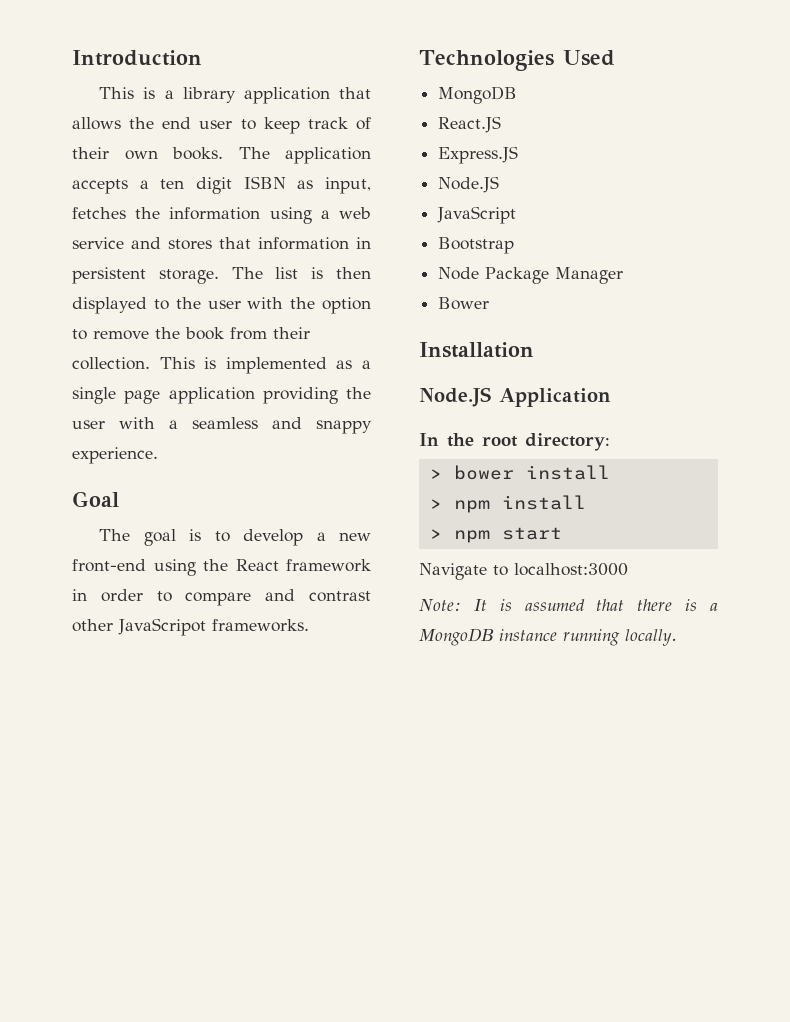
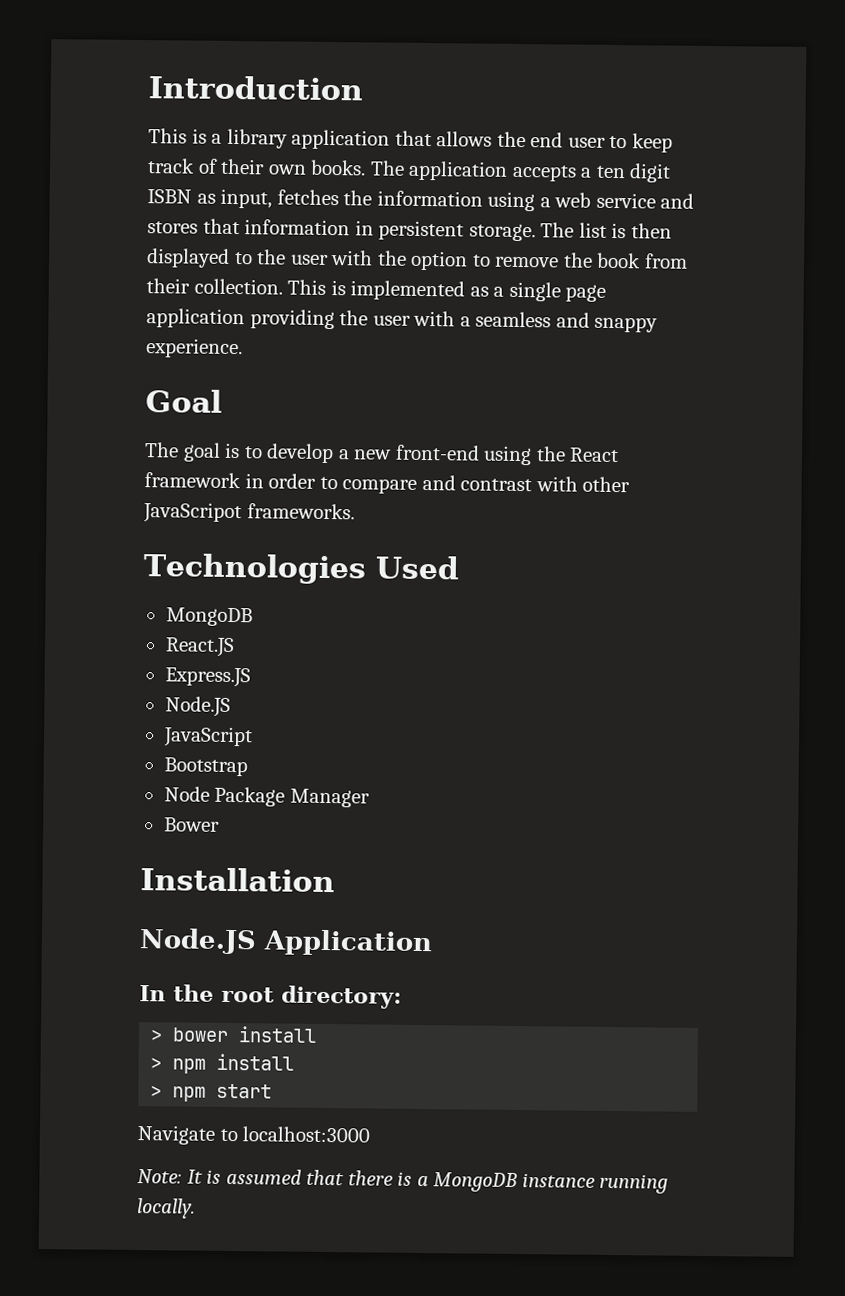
(371, 596) none -> [535,476,578,492] with

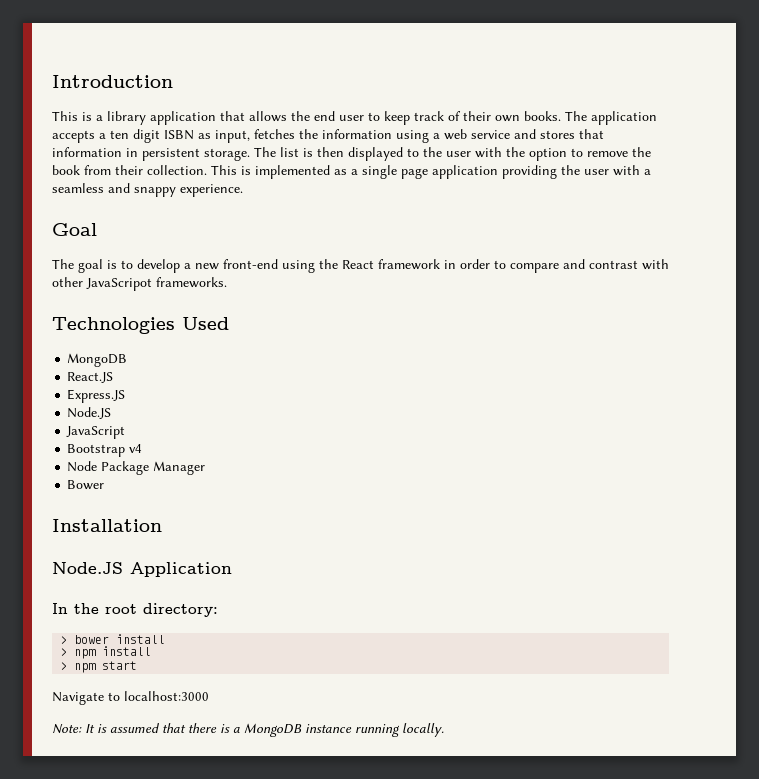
(248, 767) none -> [129,444,143,453] v4

